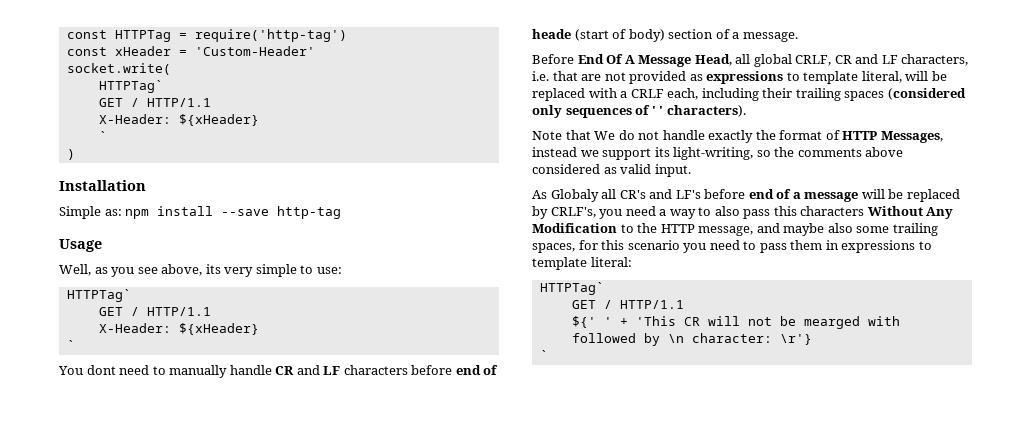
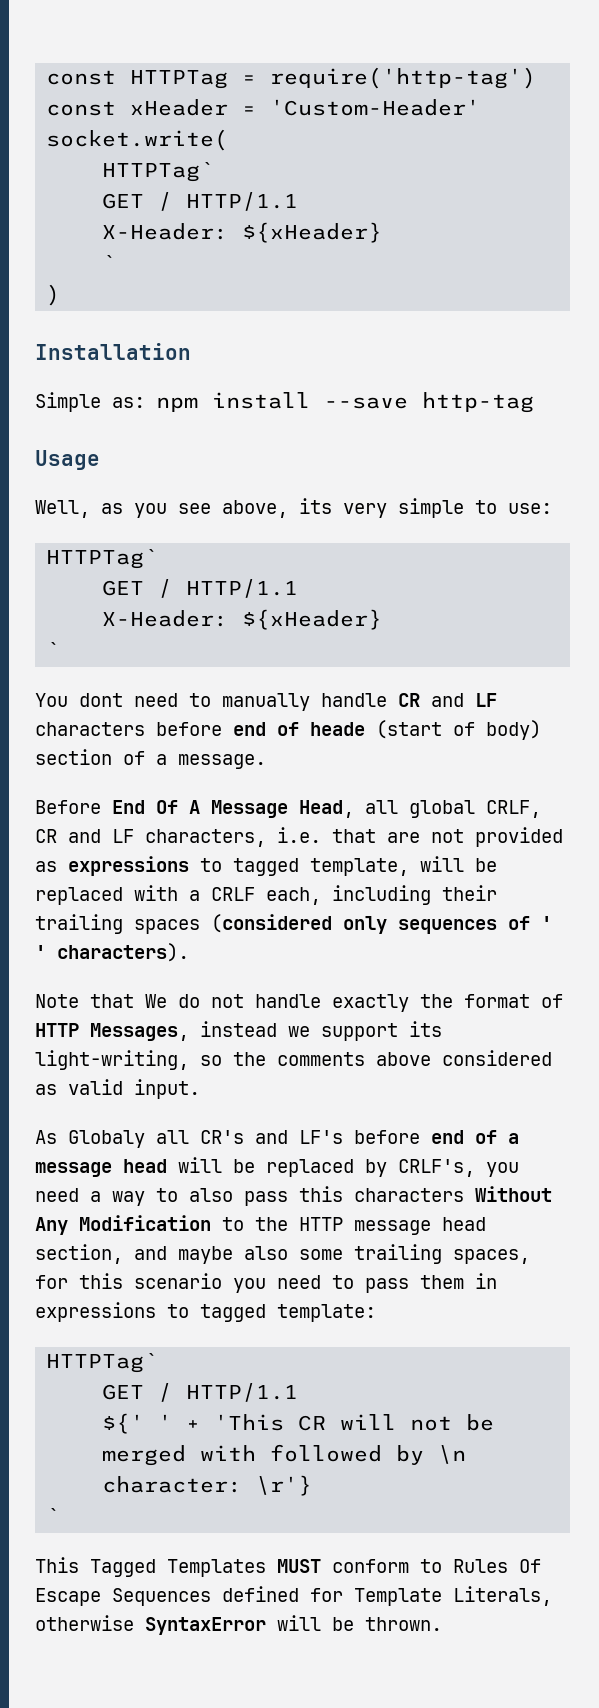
[803,71,902,84] template literal, -> [233,858,409,876] tagged template,
(859, 197) none -> [123,1159,167,1173] head
[698,226,754,236] message, -> [354,1217,486,1235] [35,1244,123,1264] message head section,
[532,257,632,270] template literal: -> [200,1304,376,1322] tagged template:
[803,316,860,329] mearged -> [102,1445,187,1466] merged
(548, 355) none -> [35,1557,541,1577] [35,1586,552,1606] [35,1615,442,1635] // This Tagged Templates MUST conform to Rules Of Escape Sequences defined for Template Literals, otherwise SyntaxError will be thrown.

